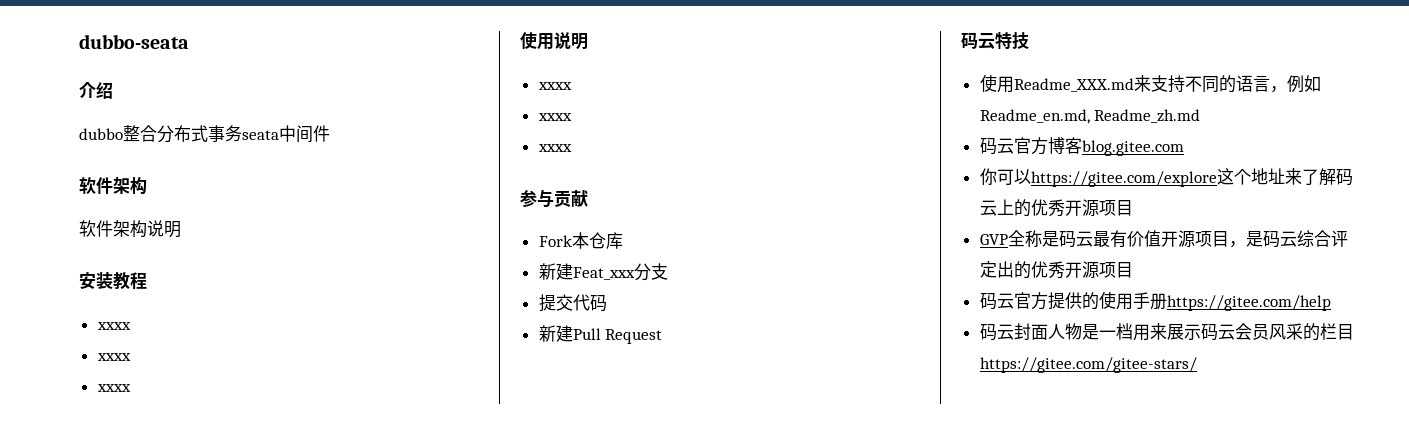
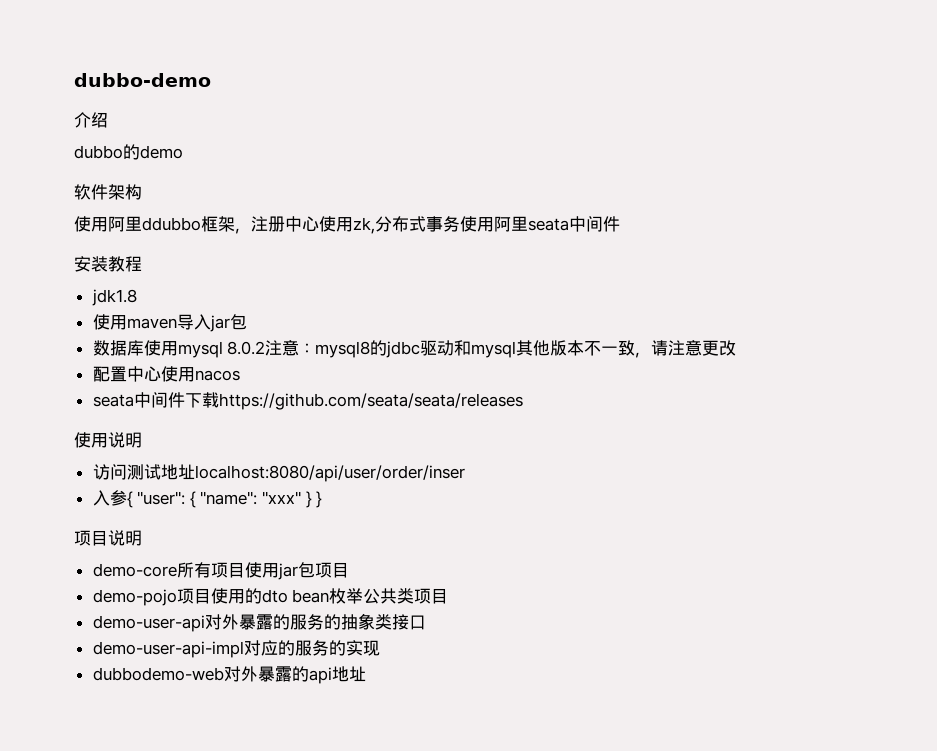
[79,34,189,49] dubbo-seata -> [74,73,211,87] dubbo-demo
[123,125,330,143] [79,177,147,195] [79,220,181,238] 整合分布式事务seata中间件 // 软件架构 // 软件架构说明 -> [123,144,183,160] [74,184,142,200] [74,216,620,234] 的demo // 软件架构 // 使用阿里ddubbo框架，注册中心使用zk,分布式事务使用阿里seata中间件
[96,322,131,330] [96,353,131,361] [96,384,131,392] [520,32,588,50] [537,82,572,90] [537,113,572,121] [537,144,572,152] [520,189,588,207] [538,232,623,249] [538,263,668,281] [538,294,607,312] [538,325,663,344] [961,32,1029,50] [979,74,1321,93] [979,109,1201,124] [979,137,1184,156] [979,168,1353,187] [979,199,1133,217] [979,230,1348,248] [979,261,1133,279] [979,291,1331,311] [979,323,1354,341] [979,357,1197,373] xxxx // xxxx // xxxx // 使用说明 // xxxx // xxxx // xxxx // 参与贡献 // Fork本仓库 // 新建Feat_xxx分支 // 提交代码 // 新建Pull Request // 码云特技 // 使用Readme_XXX.md来支持不同的语言，例如Readme_en.md, Readme_zh.md // 码云官方博客blog.gitee.com // 你可以https://gitee.com/explore这个地址来了解码云上的优秀开源项目 // GVP全称是码云最有价值开源项目，是码云综合评定出的优秀开源项目 // 码云官方提供的使用手册https://gitee.com/help // 码云封面人物是一档用来展示码云会员风采的栏目https://gitee.com/gitee-stars/ -> [91,289,137,306] [92,314,247,332] [92,340,737,358] [92,366,240,382] [92,392,523,410] [74,432,142,448] [92,464,465,482] [92,490,323,508] [74,530,142,546] [92,562,349,580] [92,588,449,606] [92,613,426,632] [92,640,380,658] [92,666,366,684] jdk1.8 // 使用maven导入jar包 // 数据库使用mysql 8.0.2注意：mysql8的jdbc驱动和mysql其他版本不一致，请注意更改 // 配置中心使用nacos // seata中间件下载https://github.com/seata/seata/releases // 使用说明 // 访问测试地址localhost:8080/api/user/order/inser // 入参{ "user": { "name": "xxx" } } // 项目说明 // demo-core所有项目使用jar包项目 // demo-pojo项目使用的dto bean枚举公共类项目 // demo-user-api对外暴露的服务的抽象类接口 // demo-user-api-impl对应的服务的实现 // dubbodemo-web对外暴露的api地址

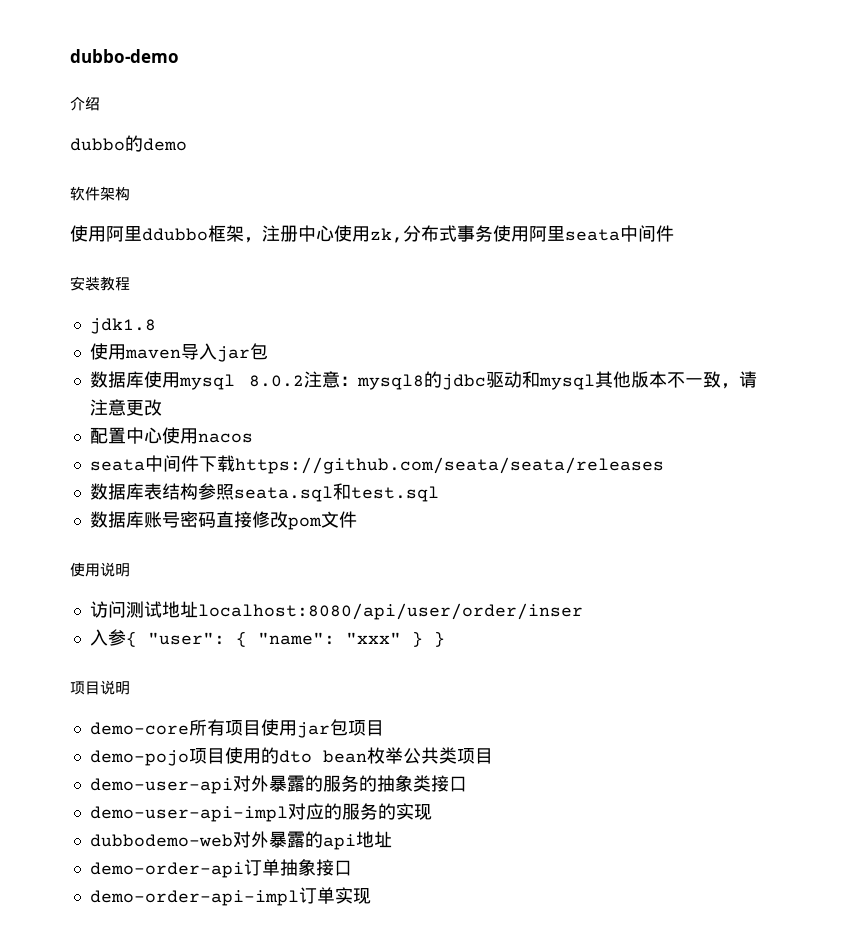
(523, 401) none -> [89,483,439,502] [89,511,357,530] // 数据库表结构参照seata.sql和test.sql // 数据库账号密码直接修改pom文件
(366, 674) none -> [89,859,352,878] [89,887,371,906] // demo-order-api订单抽象接口 // demo-order-api-impl订单实现

